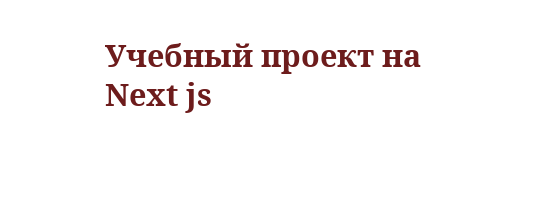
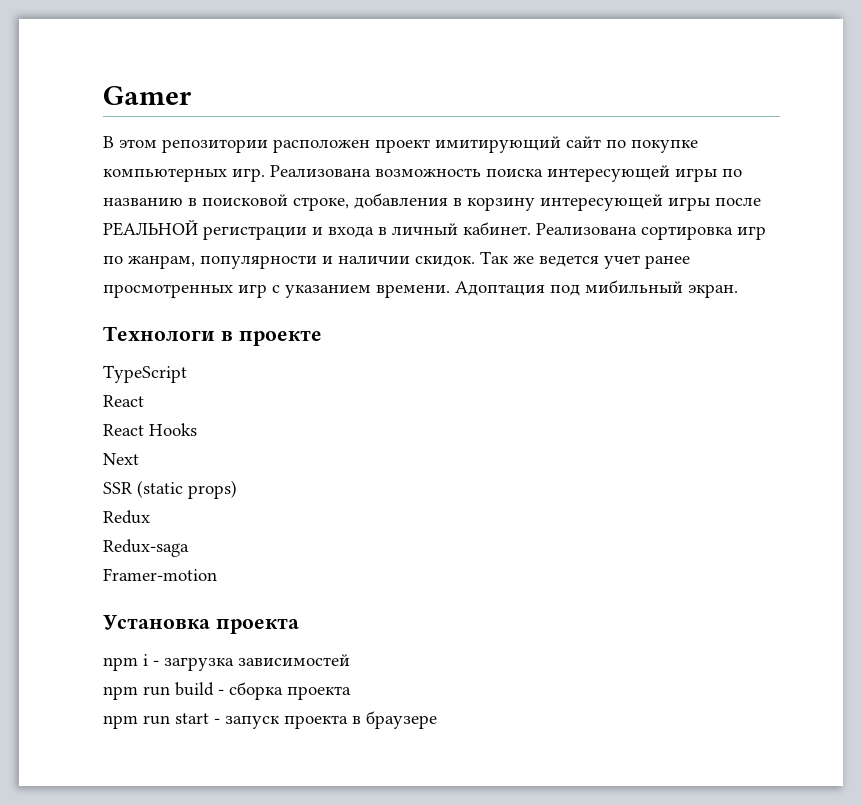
[105,43,422,74] [105,82,213,113] Учебный проект на Next js -> [103,86,192,105] [103,136,698,153] [103,165,742,182] [103,193,761,211] [103,220,766,240] [103,251,690,269] [103,280,738,298] [103,326,322,346] [103,365,187,383] [103,395,144,407] [103,423,197,436] [103,453,139,465] [103,480,237,499] [103,510,150,524] [103,539,189,557] [103,568,217,581] [103,615,299,634] [103,654,350,671] [103,682,351,700] [103,711,437,729] Gamer // В этом репозитории расположен проект имитирующий сайт по покупке компьютерных игр. Реализована возможность поиска интересующей игры по названию в поисковой строке, добавления в корзину интересующей игры после РЕАЛЬНОЙ регистрации и входа в личный кабинет. Реализована сортировка игр по жанрам, популярности и наличии скидок. Так же ведется учет ранее просмотренных игр с указанием времени. Адоптация под мибильный экран. // Технологи в проекте // TypeScript // React // React Hooks // Next // SSR (static props) // Redux // Redux-saga // Framer-motion // Установка проекта // npm i - загрузка зависимостей // npm run build - сборка проекта // npm run start - запуск проекта в браузере

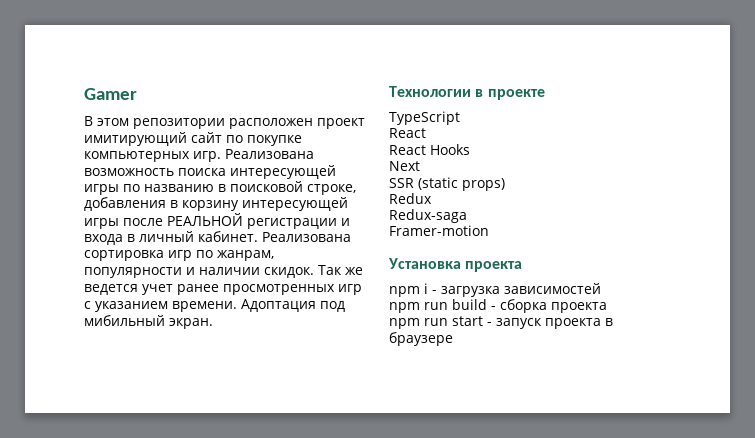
[103,326,215,341] Технологи -> [389,86,471,97] Технологии

